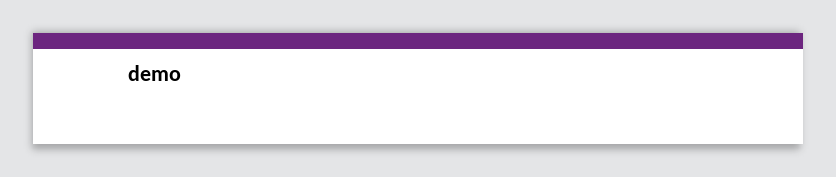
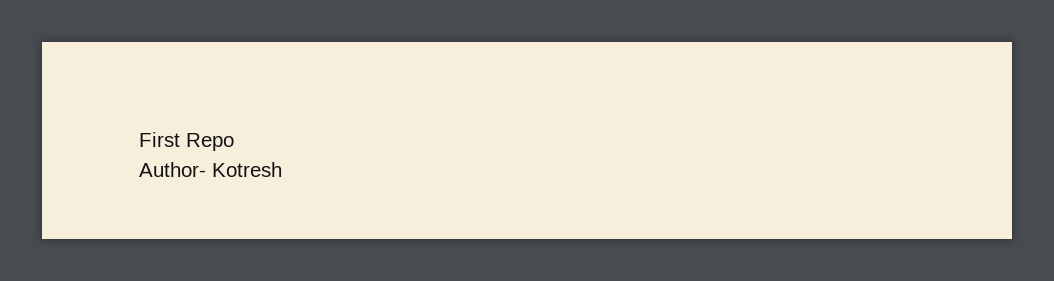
[128,65,181,81] demo -> [139,132,234,151] [139,162,282,177] First Repo // Author- Kotresh

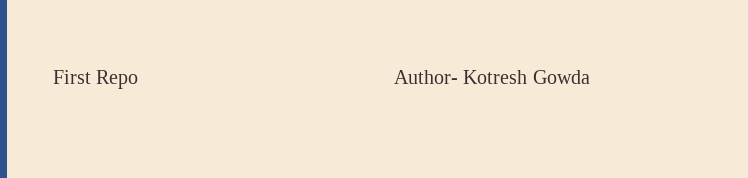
(282, 169) none -> [532,70,590,84] Gowda

